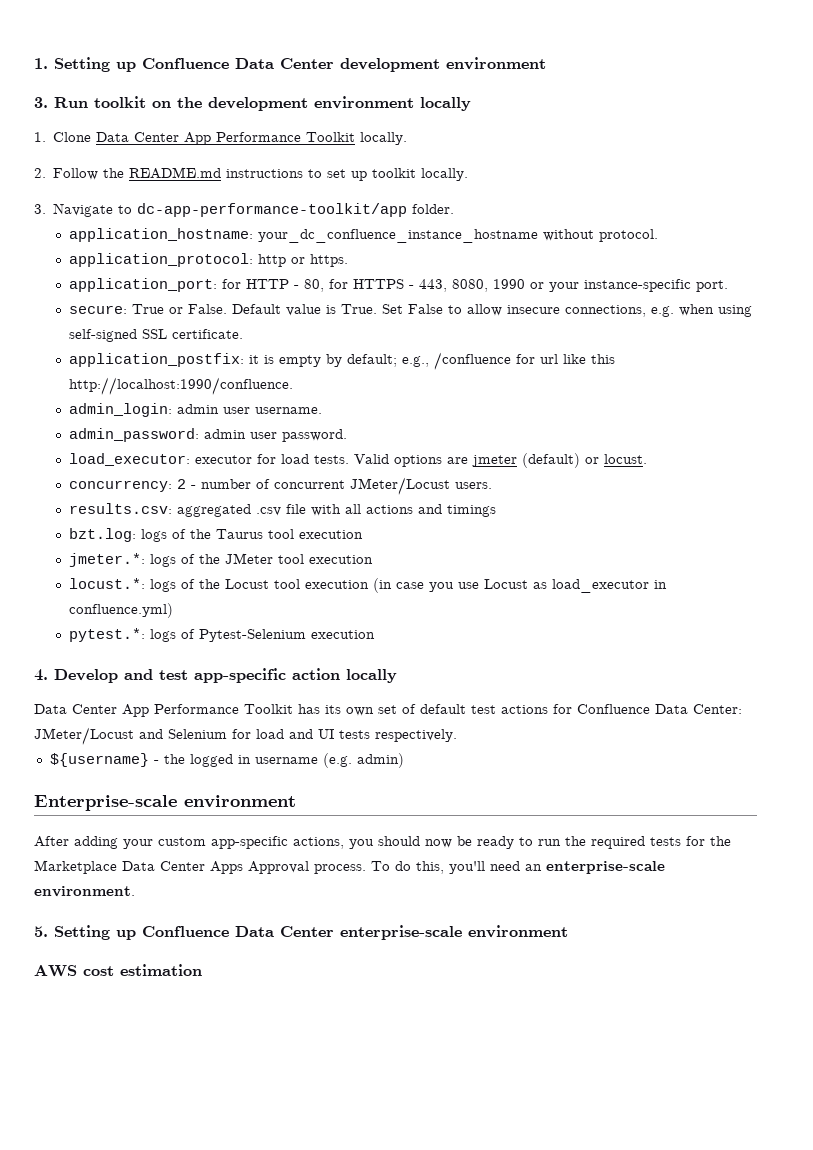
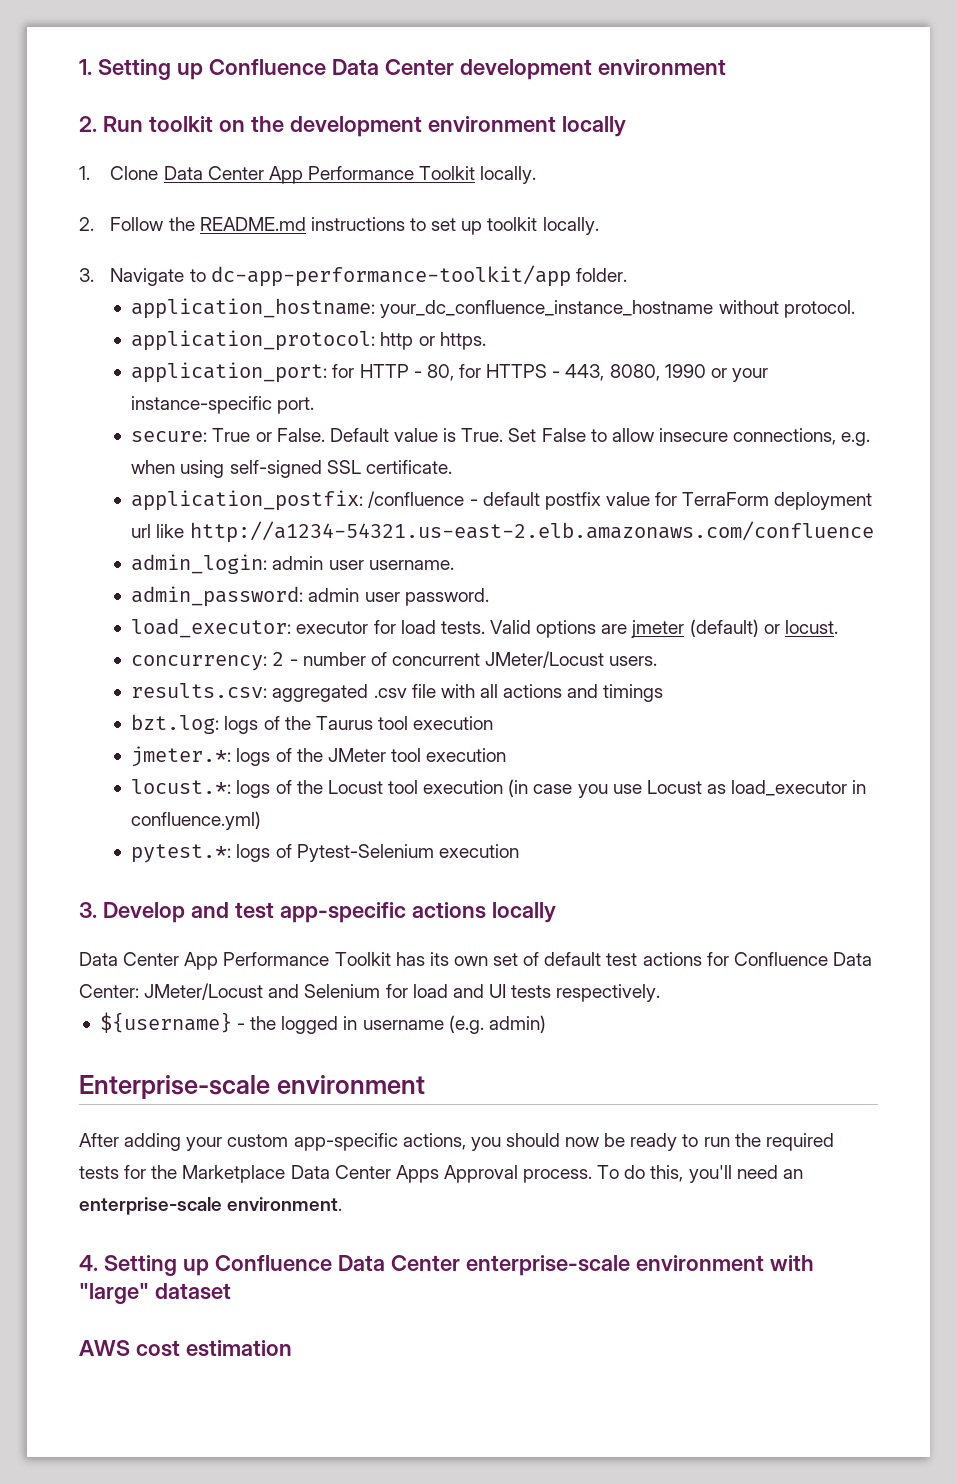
[34,97,48,108] 3. -> [79,116,97,132] 2.
[249,352,616,370] [69,377,294,395] it is empty by default; e.g., /confluence for url like this http://localhost:1990/confluence. -> [368,491,873,510] [131,521,874,543] /confluence - default postfix value for TerraForm deployment url like http://a1234-54321.us-east-2.elb.amazonaws.com/confluence
[34,669,48,681] 4. -> [79,902,97,918] 3.
[292,668,340,680] action -> [411,902,486,919] actions
[34,926,48,937] 5. -> [79,1255,98,1271] 4.
(568, 931) none -> [769,1255,814,1271] [79,1283,231,1304] with "large" dataset

